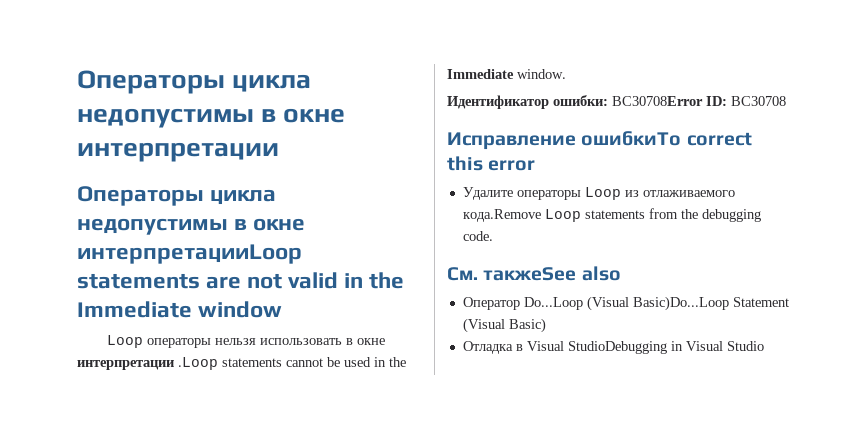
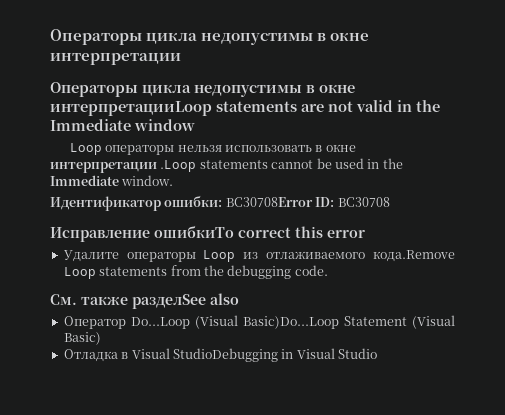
[483,267,577,281] такжеSee -> [81,294,206,309] также разделSee

